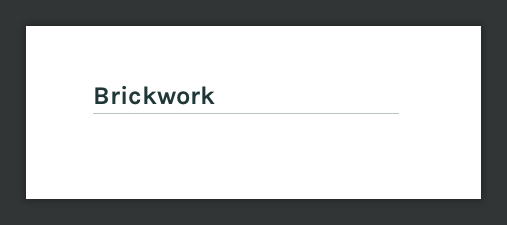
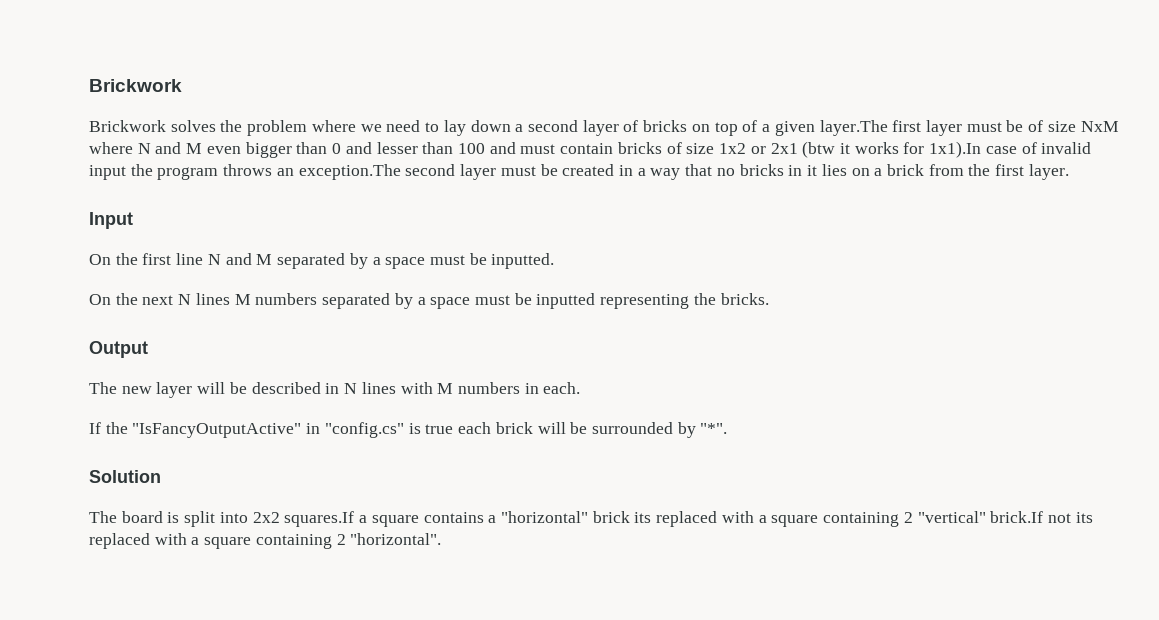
[93,85,215,105] Brickwork -> [89,79,182,92] [89,120,1119,136] [89,141,1092,158] [89,164,1069,180] [89,212,133,229] [89,253,555,269] [89,293,769,309] [89,341,148,358] [89,382,581,398] [89,422,728,438] [89,470,161,483] [89,511,1093,527] [89,533,442,549] Brickwork // Brickwork solves the problem where we need to lay down a second layer of bricks on top of a given layer.The first layer must be of size NxM where N and M even bigger than 0 and lesser than 100 and must contain bricks of size 1x2 or 2x1 (btw it works for 1x1).In case of invalid input the program throws an exception.The second layer must be created in a way that no bricks in it lies on a brick from the first layer. // Input // On the first line N and M separated by a space must be inputted. // On the next N lines M numbers separated by a space must be inputted representing the bricks. // Output // The new layer will be described in N lines with M numbers in each. // If the "IsFancyOutputActive" in "config.cs" is true each brick will be surrounded by "*". // Solution // The board is split into 2x2 squares.If a square contains a "horizontal" brick its replaced with a square containing 2 "vertical" brick.If not its replaced with a square containing 2 "horizontal".

